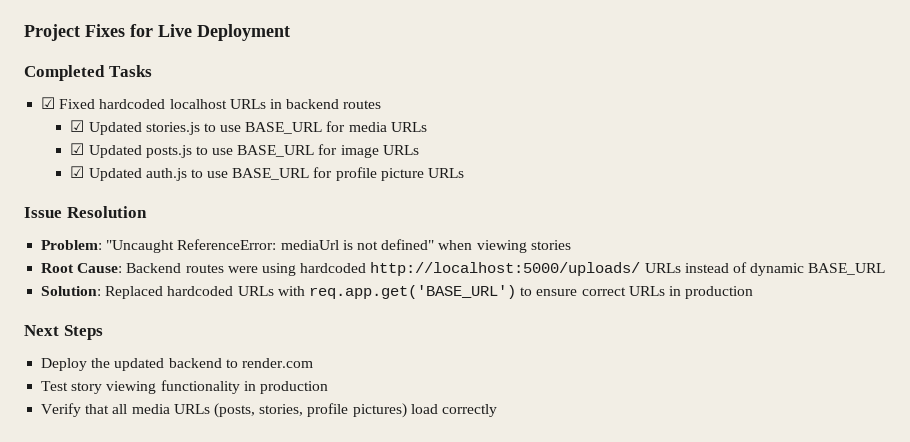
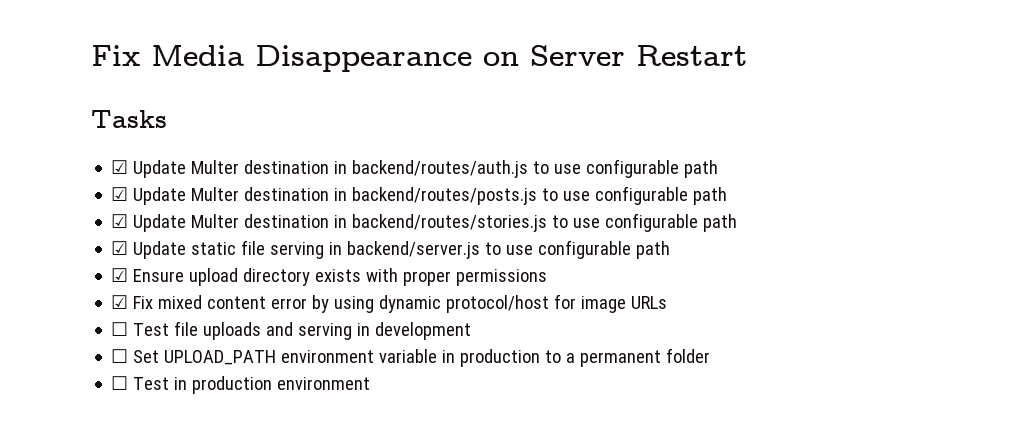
[24,24,290,41] [24,65,152,81] [41,97,382,109] [70,120,427,135] [70,143,419,158] [70,166,465,181] [24,206,147,218] [41,239,571,253] [41,262,886,276] [41,285,754,299] [24,325,103,340] [41,358,313,371] [41,380,328,394] [41,403,497,418] Project Fixes for Live Deployment // Completed Tasks // ☑ Fixed hardcoded localhost URLs in backend routes // ☑ Updated stories.js to use BASE_URL for media URLs // ☑ Updated posts.js to use BASE_URL for image URLs // ☑ Updated auth.js to use BASE_URL for profile picture URLs // Issue Resolution // Problem: "Uncaught ReferenceError: mediaUrl is not defined" when viewing stories // Root Cause: Backend routes were using hardcoded http://localhost:5000/uploads/ URLs instead of dynamic BASE_URL // Solution: Replaced hardcoded URLs with req.app.get('BASE_URL') to ensure correct URLs in production // Next Steps // Deploy the updated backend to render.com // Test story viewing functionality in production // Verify that all media URLs (posts, stories, profile pictures) load correctly -> [91,45,747,72] [91,110,167,128] [111,159,719,178] [111,186,728,205] [111,213,738,232] [111,240,671,259] [111,268,548,286] [111,294,668,313] [111,321,472,340] [111,348,711,367] [111,376,371,394] Fix Media Disappearance on Server Restart // Tasks // ☑ Update Multer destination in backend/routes/auth.js to use configurable path // ☑ Update Multer destination in backend/routes/posts.js to use configurable path // ☑ Update Multer destination in backend/routes/stories.js to use configurable path // ☑ Update static file serving in backend/server.js to use configurable path // ☑ Ensure upload directory exists with proper permissions // ☑ Fix mixed content error by using dynamic protocol/host for image URLs // ☐ Test file uploads and serving in development // ☐ Set UPLOAD_PATH environment variable in production to a permanent folder // ☐ Test in production environment

